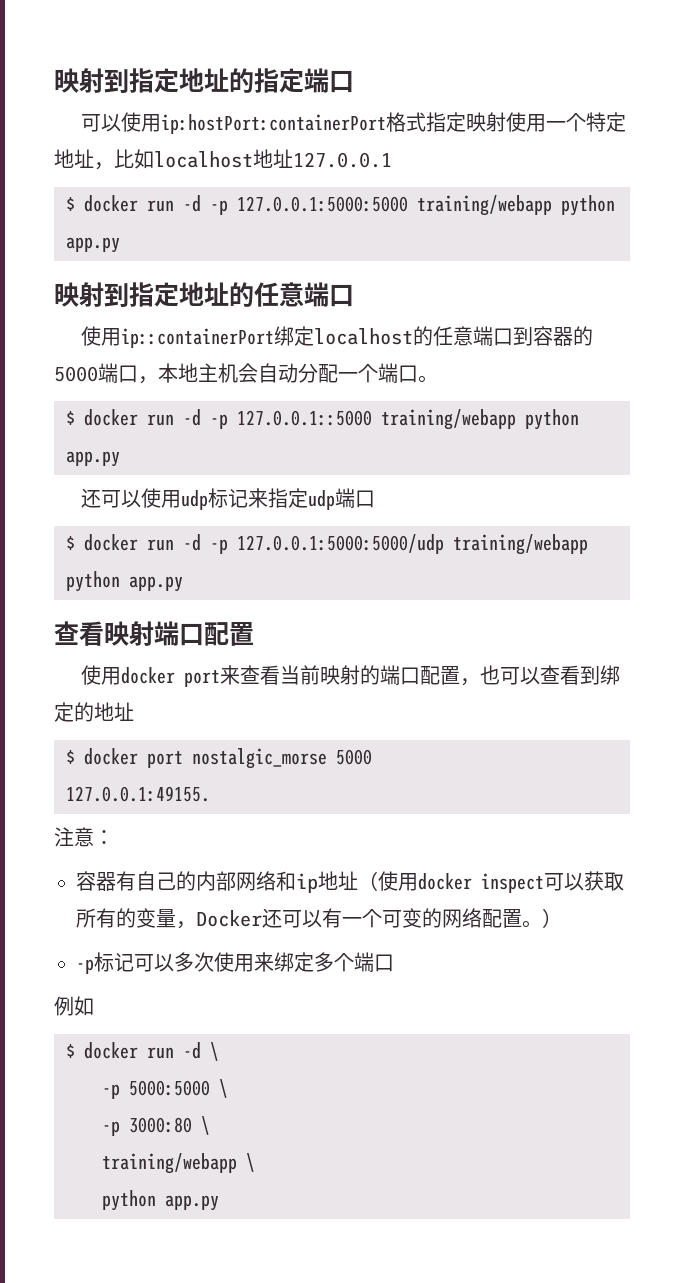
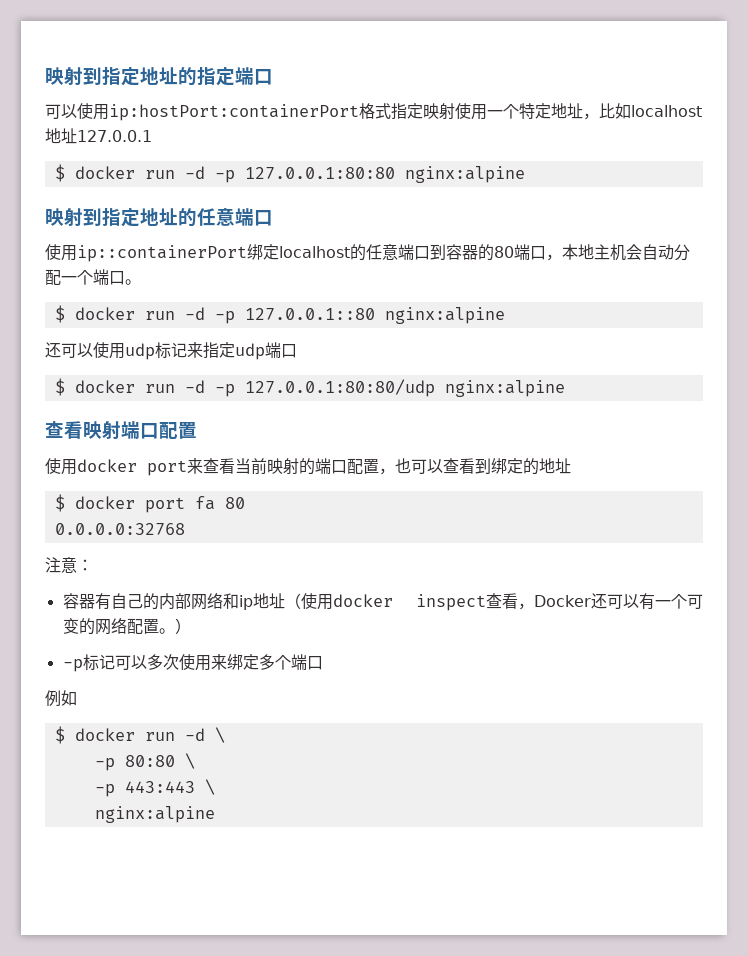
[237,195,615,216] [66,237,120,253] 127.0.0.1:5000:5000 training/webapp python app.py -> [244,166,525,183] 127.0.0.1:80:80 nginx:alpine
[54,366,98,382] 5000 -> [494,246,514,258] 80
[237,409,579,430] [66,451,120,467] 127.0.0.1::5000 training/webapp python app.py -> [244,307,505,324] 127.0.0.1::80 nginx:alpine
[237,534,588,555] [66,571,183,592] 127.0.0.1:5000:5000/udp training/webapp python app.py -> [244,379,565,397] 127.0.0.1:80:80/udp nginx:alpine
[192,748,372,769] [66,786,210,802] nostalgic_morse 5000 // 127.0.0.1:49155. -> [194,496,245,510] [54,523,185,535] fa 80 // 0.0.0.0:32768
[544,871,624,891] [76,908,176,928] 可以获取所有的变量 -> [486,593,518,609] 查看
[129,1079,228,1098] [102,1116,210,1136] [102,1153,255,1174] [102,1190,219,1211] 5000:5000 \ // -p 3000:80 \ // training/webapp \ // python app.py -> [124,753,195,769] [94,779,215,797] [94,806,215,823] 80:80 \ // -p 443:443 \ // nginx:alpine

